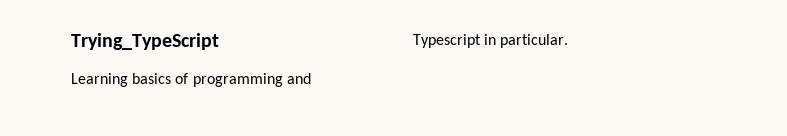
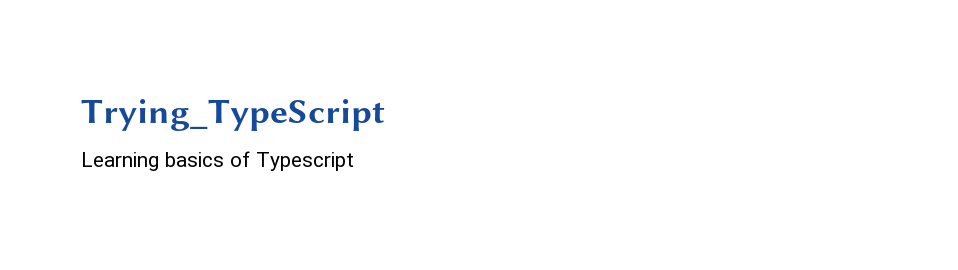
[192,73,311,87] [413,34,569,48] programming and Typescript in particular. -> [256,152,354,171] Typescript

